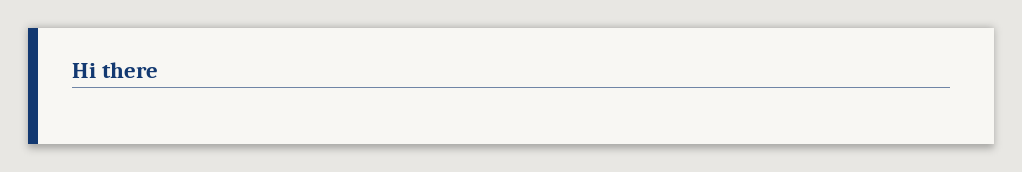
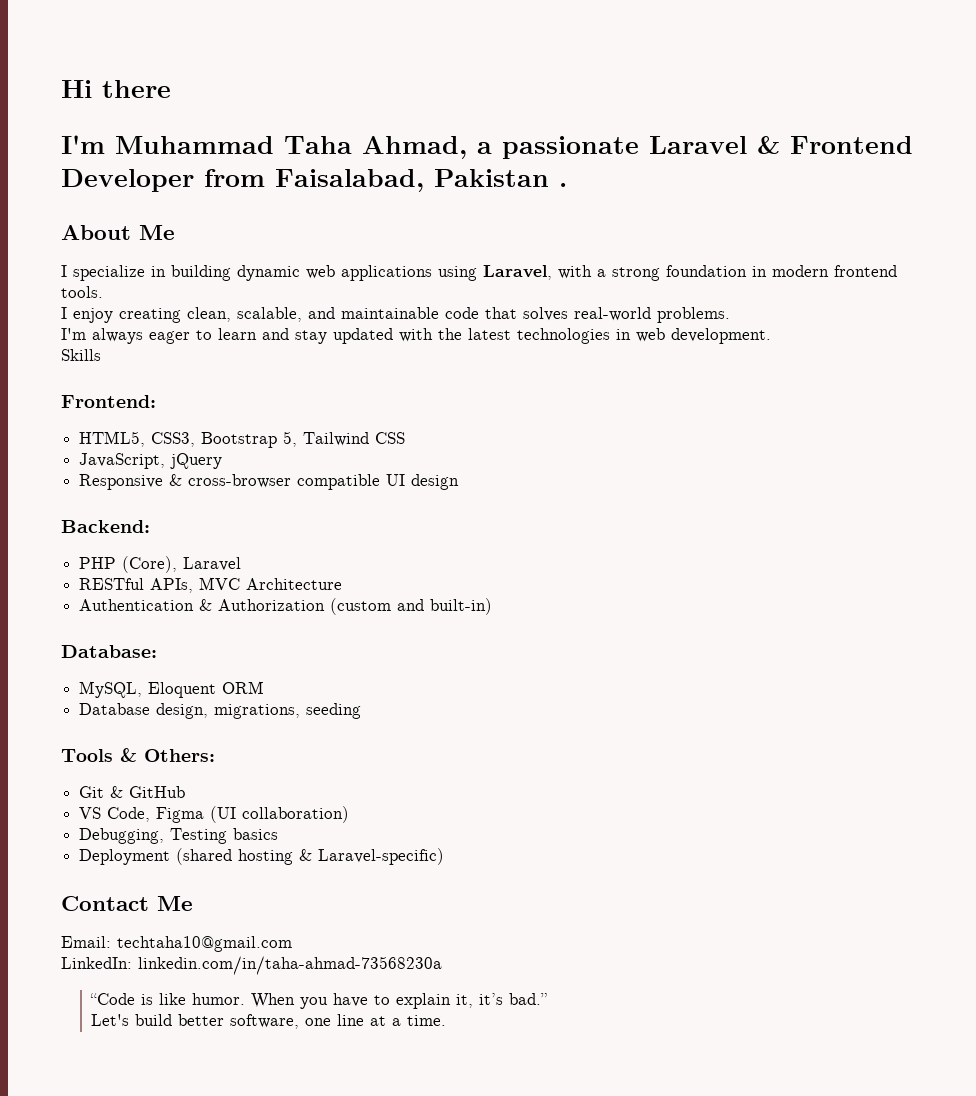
(159, 70) none -> [61,135,913,159] [61,169,567,192] [61,225,175,240] [61,265,897,281] [61,286,103,298] [61,307,730,323] [61,328,771,344] [61,349,101,361] [61,395,156,408] [79,431,406,448] [79,453,223,469] [79,474,460,490] [61,520,150,533] [79,556,242,573] [79,577,343,593] [79,598,493,615] [61,645,157,658] [79,681,265,698] [79,703,362,719] [61,748,215,762] [79,786,186,798] [79,806,350,823] [79,828,279,844] [79,848,445,865] [61,896,193,911] [61,936,292,952] [61,956,442,975] [90,993,548,1009] [91,1014,447,1029] // I'm Muhammad Taha Ahmad, a passionate Laravel & Frontend Developer from Faisalabad, Pakistan . // About Me // I specialize in building dynamic web applications using Laravel, with a strong foundation in modern frontend tools. // I enjoy creating clean, scalable, and maintainable code that solves real-world problems. // I'm always eager to learn and stay updated with the latest technologies in web development. // Skills // Frontend: // HTML5, CSS3, Bootstrap 5, Tailwind CSS // JavaScript, jQuery // Responsive & cross-browser compatible UI design // Backend: // PHP (Core), Laravel // RESTful APIs, MVC Architecture // Authentication & Authorization (custom and built-in) // Database: // MySQL, Eloquent ORM // Database design, migrations, seeding // Tools & Others: // Git & GitHub // VS Code, Figma (UI collaboration) // Debugging, Testing basics // Deployment (shared hosting & Laravel-specific) // Contact Me // Email: techtaha10@gmail.com // LinkedIn: linkedin.com/in/taha-ahmad-73568230a // “Code is like humor. When you have to explain it, it’s bad.” // Let's build better software, one line at a time.

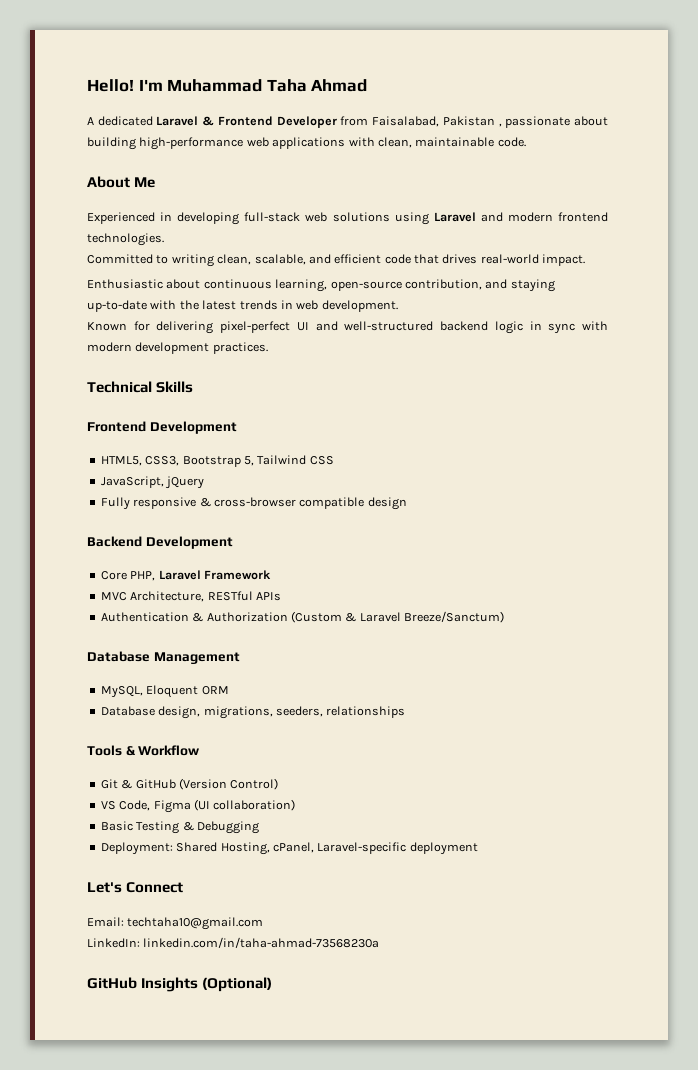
[61,80,171,98] Hi there // -> [87,79,134,92] Hello!
[362,136,639,159] Ahmad, a passionate -> [311,79,368,92] [87,116,153,126] Ahmad // A dedicated
[559,183,567,187] [61,225,175,240] [61,265,897,281] [61,286,103,298] [61,307,181,323] . // About Me // I specialize in building dynamic web applications using Laravel, with a strong foundation in modern frontend tools. // I enjoy creating -> [498,116,609,128] [87,137,526,150] [87,176,156,188] [87,212,609,225] [87,233,164,246] [87,254,214,267] , passionate about building high-performance web applications with clean, maintainable code. // About Me // Experienced in developing full-stack web solutions using Laravel and modern frontend technologies. // Committed to writing
[341,307,439,319] maintainable -> [334,254,382,264] efficient
[523,307,730,323] [61,328,393,344] solves real-world problems. // I'm always eager to learn and stay updated -> [442,254,586,266] [87,279,555,292] [87,300,147,312] drives real-world impact. // Enthusiastic about continuous learning, open-source contribution, and staying up-to-date
[517,328,610,344] technologies -> [239,300,278,310] trends
(771, 336) none -> [87,321,609,334] [87,342,268,354] [87,381,152,393] Known for delivering pixel-perfect UI and well-structured backend logic in sync with modern development practices. // Technical
[61,395,156,408] Frontend: -> [87,421,237,434] Frontend Development
[79,474,164,490] Responsive -> [100,497,197,510] Fully responsive
[386,474,406,486] UI -> (365, 503) none
[61,520,150,533] [79,556,242,573] [79,577,343,593] [79,598,493,615] [61,645,157,658] Backend: // PHP (Core), Laravel // RESTful APIs, MVC Architecture // Authentication & Authorization (custom and built-in) // Database: -> [87,536,233,549] [100,570,271,581] [100,591,281,602] [100,611,504,623] [87,651,240,664] Backend Development // Core PHP, Laravel Framework // MVC Architecture, RESTful APIs // Authentication & Authorization (Custom & Laravel Breeze/Sanctum) // Database Management
[306,703,362,719] seeding -> [275,706,406,718] seeders, relationships
[144,749,215,762] Others: -> [138,745,200,756] Workflow
(186, 792) none -> [178,778,279,790] (Version Control)
[79,828,279,844] [79,848,445,865] [61,896,193,911] [61,936,292,952] [61,956,442,975] [90,993,548,1009] [91,1014,447,1029] Debugging, Testing basics // Deployment (shared hosting & Laravel-specific) // Contact Me // Email: techtaha10@gmail.com // LinkedIn: linkedin.com/in/taha-ahmad-73568230a // “Code is like humor. When you have to explain it, it’s bad.” // Let's build better software, one line at a time. -> [100,821,259,834] [100,842,478,855] [87,882,184,893] [87,917,264,930] [87,937,380,948] [87,977,273,992] Basic Testing & Debugging // Deployment: Shared Hosting, cPanel, Laravel-specific deployment // Let's Connect // Email: techtaha10@gmail.com // LinkedIn: linkedin.com/in/taha-ahmad-73568230a // GitHub Insights (Optional)

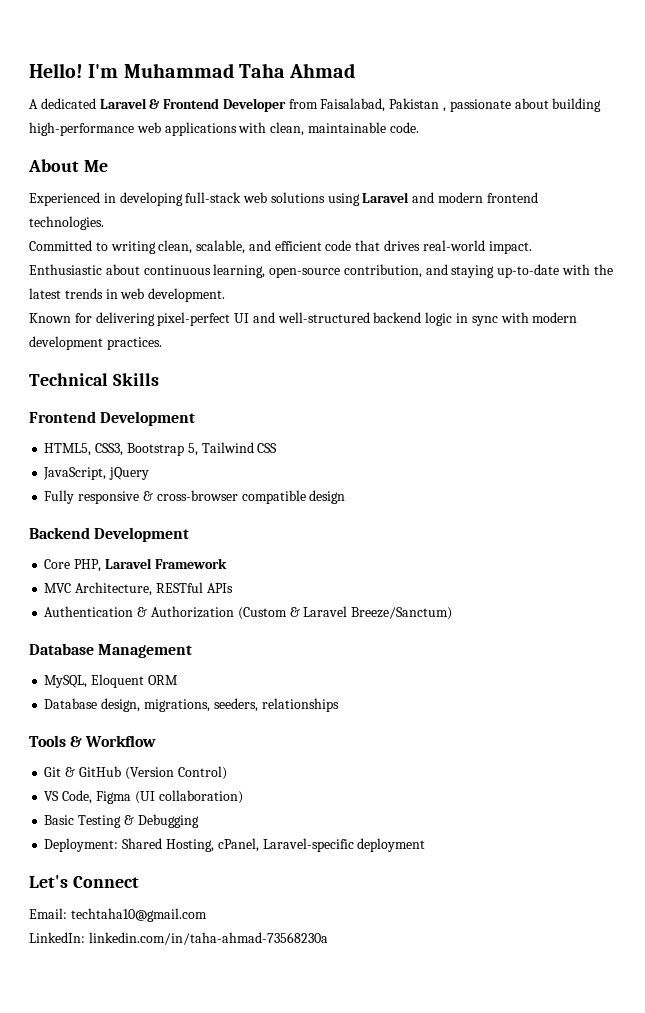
[87,977,273,992] // GitHub Insights (Optional) -> (328, 938) none

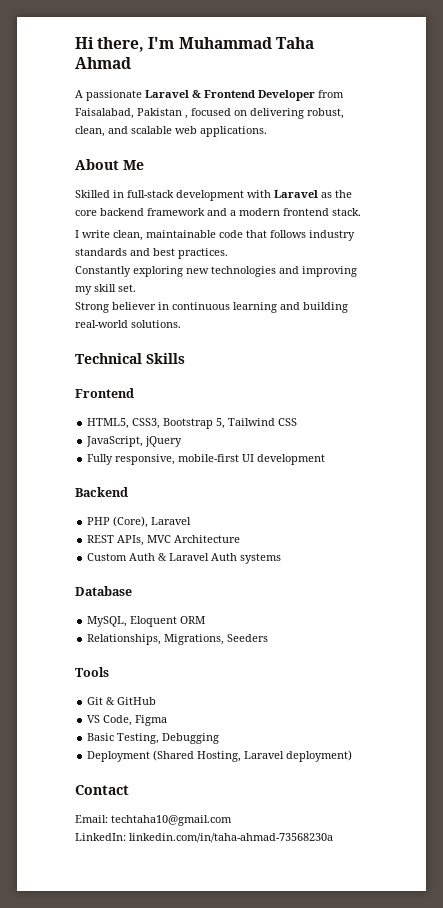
[29,63,83,78] Hello! -> [75,37,145,52] Hi there,
[40,98,96,109] dedicated -> [86,90,142,101] passionate
[449,98,602,112] [29,122,419,136] [28,159,108,172] [29,192,538,206] [29,216,104,230] [29,240,532,254] [29,264,613,278] [29,288,226,302] [29,312,578,326] [29,336,162,350] passionate about building high-performance web applications with clean, maintainable code. // About Me // Experienced in developing full-stack web solutions using Laravel and modern frontend technologies. // Committed to writing clean, scalable, and efficient code that drives real-world impact. // Enthusiastic about continuous learning, open-source contribution, and staying up-to-date with the latest trends in web development. // Known for delivering pixel-perfect UI and well-structured backend logic in sync with modern development practices. -> [191,108,344,119] [75,126,267,137] [75,159,144,170] [75,190,352,201] [75,208,361,216] [75,230,355,241] [75,248,228,259] [75,266,357,277] [75,284,136,295] [75,302,348,313] [75,320,181,328] focused on delivering robust, clean, and scalable web applications. // About Me // Skilled in full-stack development with Laravel as the core backend framework and a modern frontend stack. // I write clean, maintainable code that follows industry standards and best practices. // Constantly exploring new technologies and improving my skill set. // Strong believer in continuous learning and building real-world solutions.
[100,411,196,426] Development -> (134, 393) none
[78,490,346,504] [29,527,190,542] [44,558,227,572] [44,582,233,596] [44,606,453,620] [29,643,193,658] responsive & cross-browser compatible design // Backend Development // Core PHP, Laravel Framework // MVC Architecture, RESTful APIs // Authentication & Authorization (Custom & Laravel Breeze/Sanctum) // Database Management -> [115,454,326,465] [75,487,128,497] [87,516,192,528] [87,535,241,546] [87,553,282,564] [75,586,132,596] responsive, mobile-first UI development // Backend // PHP (Core), Laravel // REST APIs, MVC Architecture // Custom Auth & Laravel Auth systems // Database
[44,698,339,712] Database design, migrations, seeders, relationships -> [87,634,269,645] Relationships, Migrations, Seeders
[70,735,157,747] & Workflow -> (109, 672) none
[124,766,227,780] (Version Control) -> (157, 701) none
[134,790,243,804] (UI collaboration) -> (168, 720) none
[78,815,134,828] Testing & -> [117,733,160,744] Testing,
[44,838,426,852] [29,875,139,888] Deployment: Shared Hosting, cPanel, Laravel-specific deployment // Let's Connect -> [87,750,353,762] [75,785,129,795] Deployment (Shared Hosting, Laravel deployment) // Contact

